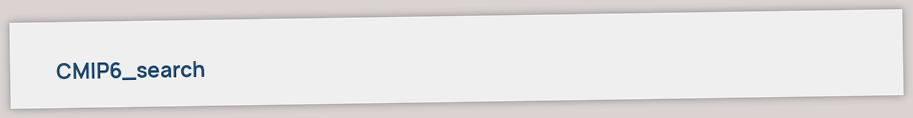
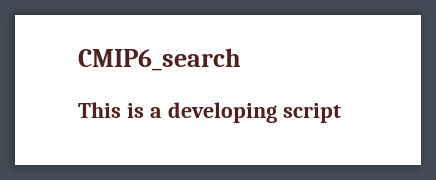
(206, 71) none -> [78,102,341,123] // This is a developing script

